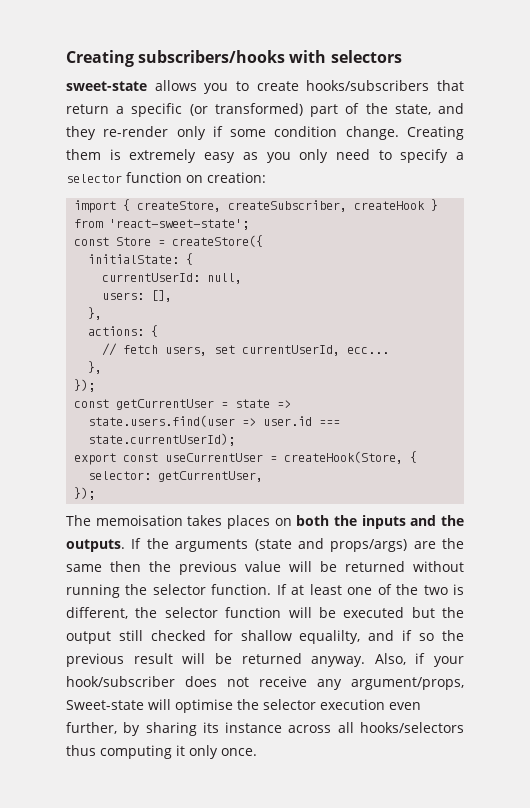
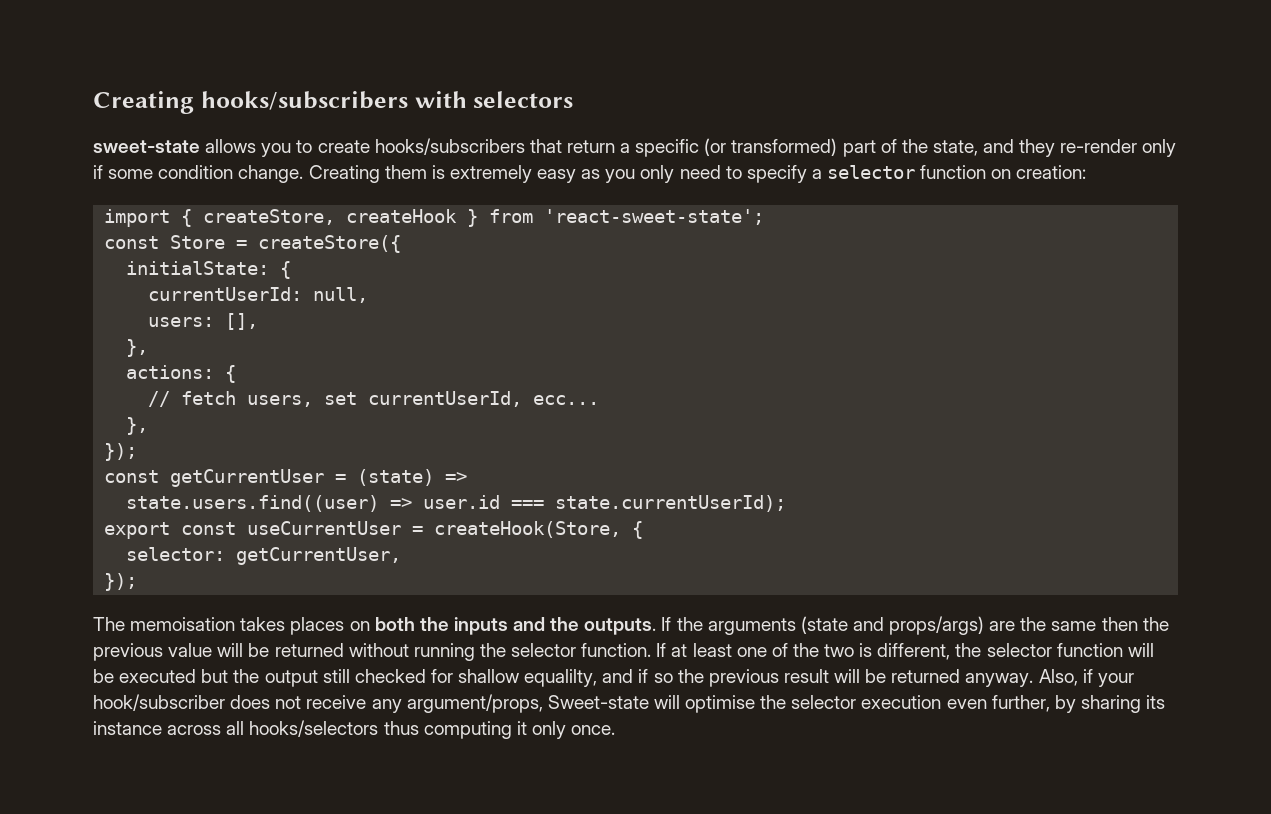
[66,50,286,67] Creating subscribers/hooks -> [93,91,408,114] Creating hooks/subscribers
[228,200,348,212] createSubscriber, -> (336, 217) none
[235,399,271,408] state -> [357,469,435,486] (state)
[88,415,236,427] state.users.find(user -> [126,495,380,512] state.users.find((user)

